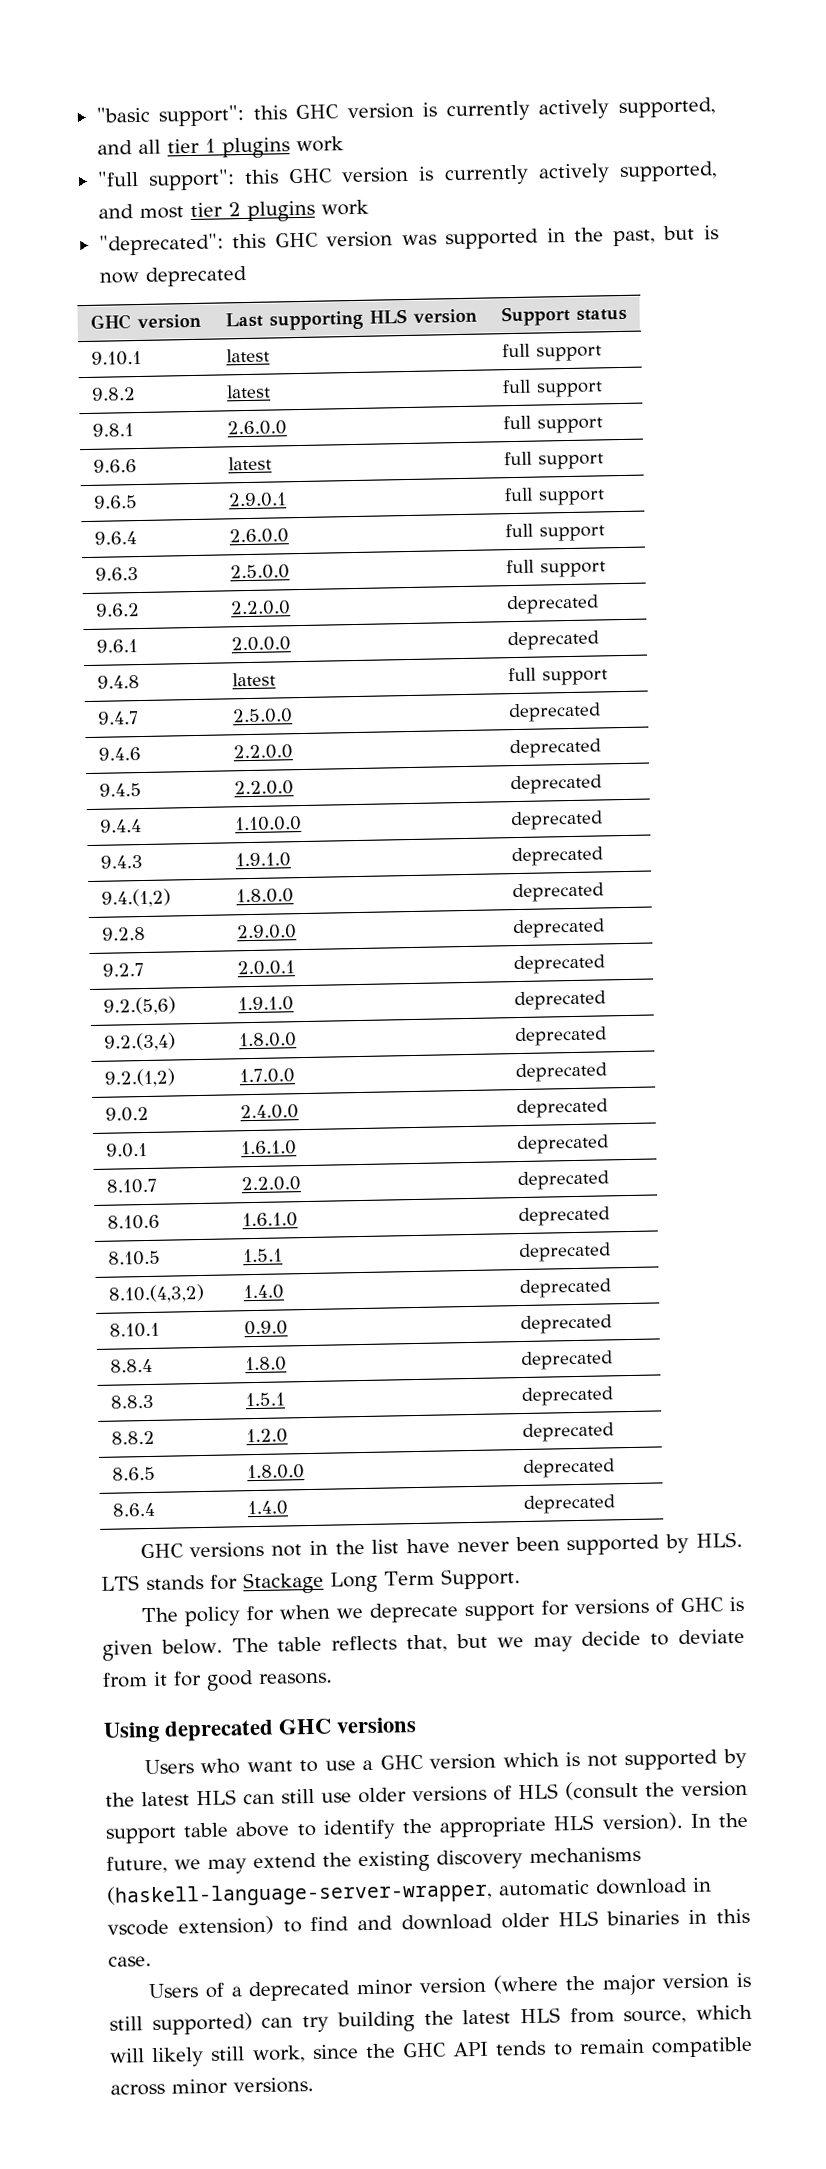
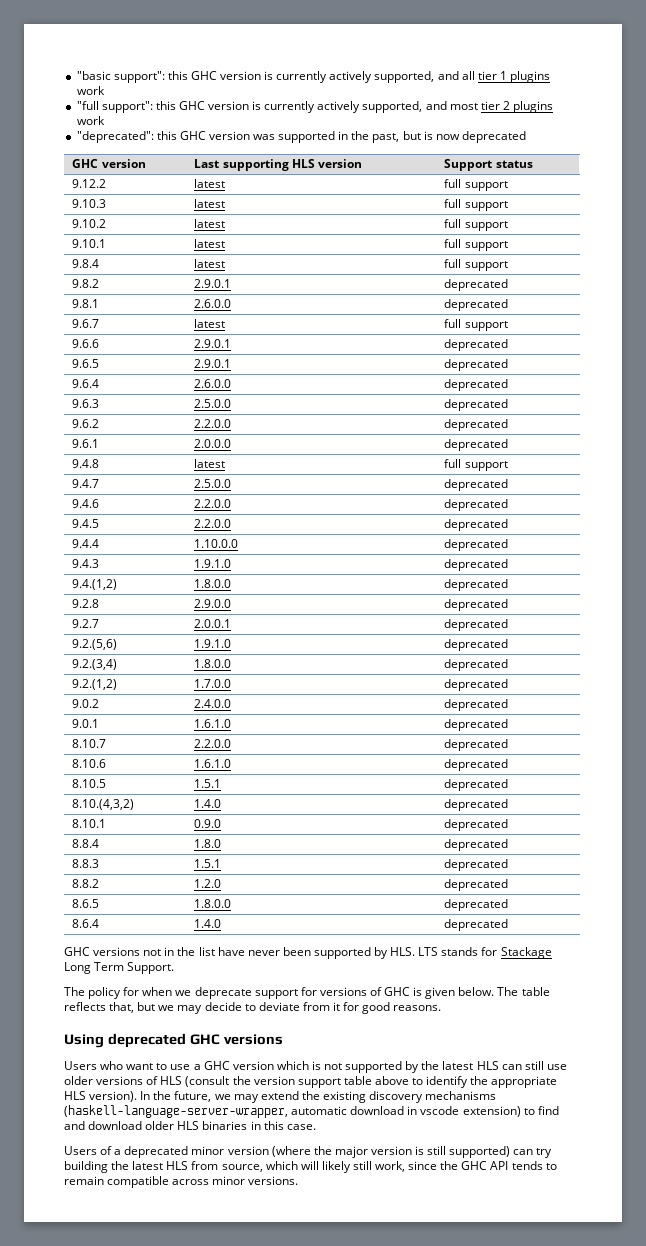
[90,350,142,366] [225,348,270,363] [501,343,602,362] [90,387,136,401] [225,384,271,399] [501,379,603,398] 9.10.1 | latest | full support // 9.8.2 | latest | full support -> [72,179,107,188] [194,179,226,188] [444,179,508,191] [72,199,107,208] [194,199,226,208] [444,199,508,211] [72,219,107,228] [194,219,226,228] [444,219,508,231] [72,239,107,248] [194,239,226,248] [444,239,508,251] [72,259,100,268] [194,259,226,268] [444,259,508,271] [72,279,100,288] [194,279,232,288] [444,279,509,291] 9.12.2 | latest | full support // 9.10.3 | latest | full support // 9.10.2 | latest | full support // 9.10.1 | latest | full support // 9.8.4 | latest | full support // 9.8.2 | 2.9.0.1 | deprecated
(287, 428) none -> [444,299,509,311] [72,319,100,328] [194,319,226,328] | deprecated // 9.6.7 | latest
[227,456,272,471] [503,451,604,470] latest | full support -> [194,339,232,348] [444,339,509,351] 2.9.0.1 | deprecated
[503,487,605,506] full support -> [444,359,509,371] deprecated
[504,523,605,542] full support -> [444,379,509,391] deprecated
[505,559,606,578] full support -> [444,399,509,411] deprecated

